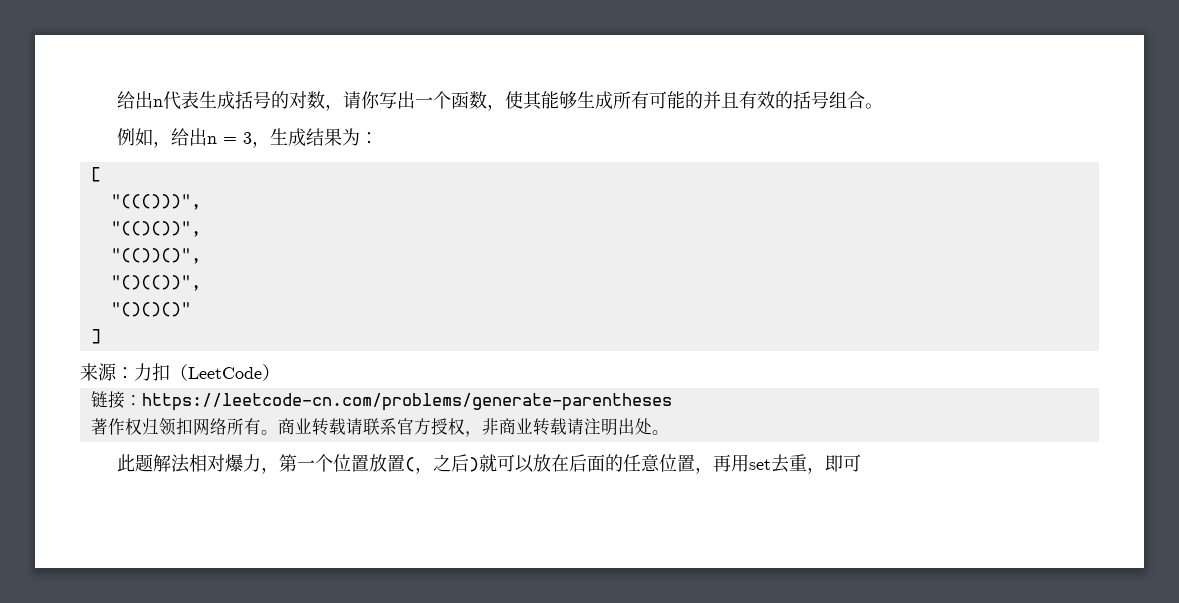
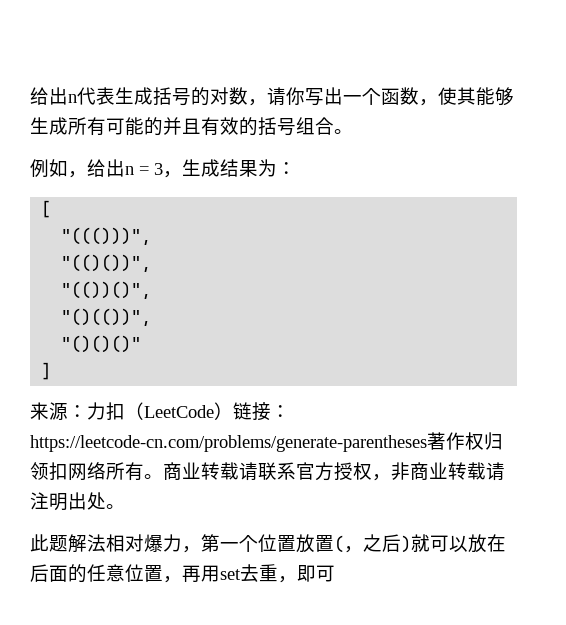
(280, 372) // -> (233, 411) none
(672, 402) // -> (427, 443) none

